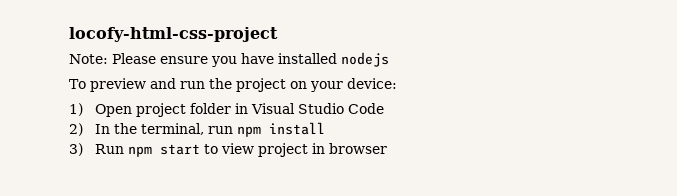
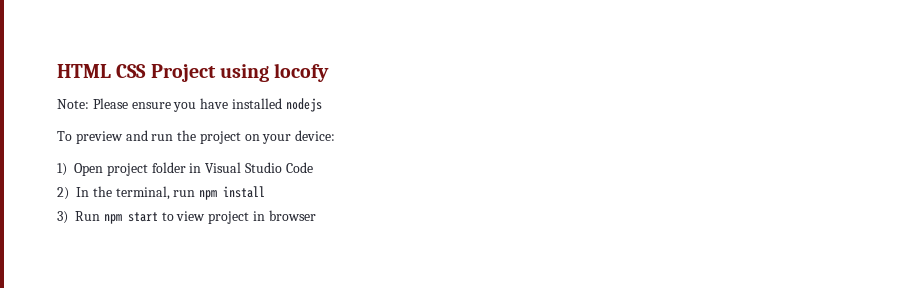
[69,27,278,42] locofy-html-css-project -> [57,63,330,82] HTML CSS Project using locofy

